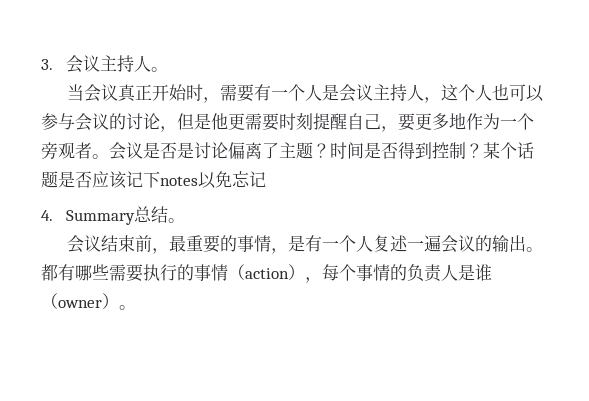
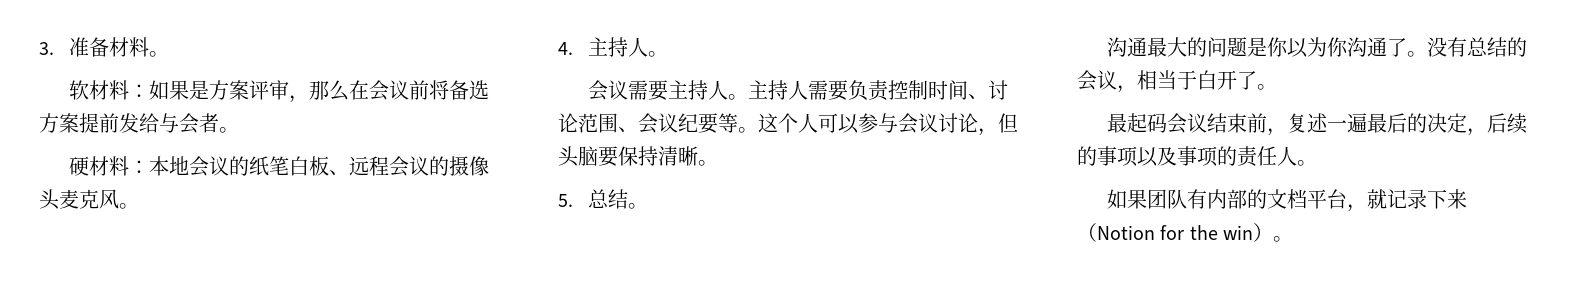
[66,55,169,73] [67,84,510,103] 会议主持人。 // 当会议真正开始时，需要有一个人是会议主持人，这个人也 -> [69,37,170,57] [69,80,490,103] [39,113,239,134] [69,156,490,177] [39,189,139,210] [558,37,669,57] [588,80,1009,101] [558,113,818,134] 准备材料。 // 软材料：如果是方案评审，那么在会议前将备选方案提前发给与会者。 // 硬材料：本地会议的纸笔白板、远程会议的摄像头麦克风。 // 4.主持人。 // 会议需要主持人。主持人需要负责控制时间、讨论范围、会议纪要等。这个人
[109,113,126,130] 的 -> (938, 123) none
[194,113,534,132] [41,142,534,160] [41,171,266,189] [41,206,186,225] [67,235,544,254] [41,264,492,283] [41,293,102,309] 是他更需要时刻提醒自己，要更多地作为一个旁观者。会议是否是讨论偏离了主题？时间是否得到控制？某个话题是否应该记下notes以免忘记 // 4. Summary总结。 // 会议结束前，最重要的事情，是有一个人复述一遍会议的输出。都有哪些需要执行的事情（action），每个事情的负责人是谁（owner -> [558,146,718,167] [558,189,649,209] [1107,37,1528,58] [1077,70,1277,93] [1107,113,1528,136] [1077,146,1317,167] [1107,189,1468,212] [1077,223,1254,242] 头脑要保持清晰。 // 5.总结。 // 沟通最大的问题是你以为你沟通了。没有总结的会议，相当于白开了。 // 最起码会议结束前，复述一遍最后的决定，后续的事项以及事项的责任人。 // 如果团队有内部的文档平台，就记录下来（Notion for the win

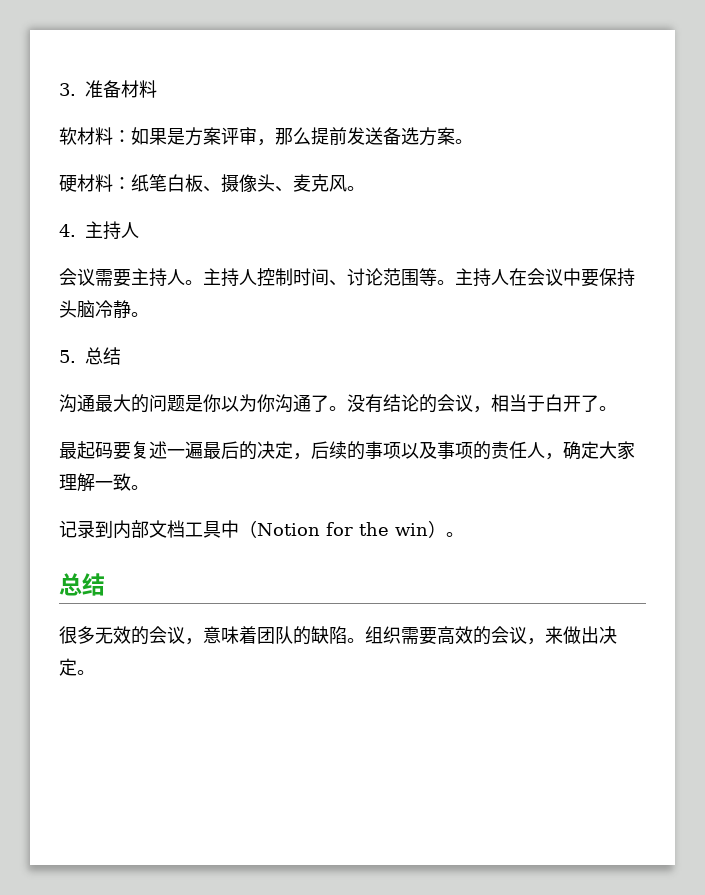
[149,51,170,57] 。 -> (157, 89) none
[349,80,490,101] [39,113,239,134] [69,156,490,177] [39,189,60,210] 在会议前将备选方案提前发给与会者。 // 硬材料：本地会议的纸笔白板、远程会议的摄像头 -> [311,127,473,146] [59,174,293,192] 提前发送备选方案。 // 硬材料：纸笔白板、摄像头、
[648,51,669,57] 。 -> (139, 230) none
[808,80,890,101] 需要负责 -> (257, 277) none
[618,113,1018,136] [558,146,698,167] 、会议纪要等。这个人可以参与会议讨论，但头脑要保持清晰 -> [419,268,635,287] [59,300,131,318] 等。主持人在会议中要保持头脑冷静
[628,203,649,209] 。 -> (121, 356) none
[1467,37,1508,57] 总结 -> [383,394,419,412] 结论
[1167,113,1288,136] 会议结束前， -> [113,442,131,460] 要
[1297,160,1317,166] [1107,189,1468,212] 。 // 如果团队有内部的文档平台，就记录下来 -> [545,441,635,460] [59,473,149,492] [59,520,239,539] ，确定大家理解一致。 // 记录到内部文档工具中
(1294, 239) none -> [59,573,105,596] [59,626,617,645] [59,658,95,676] // 总结 // 很多无效的会议，意味着团队的缺陷。组织需要高效的会议，来做出决定。

